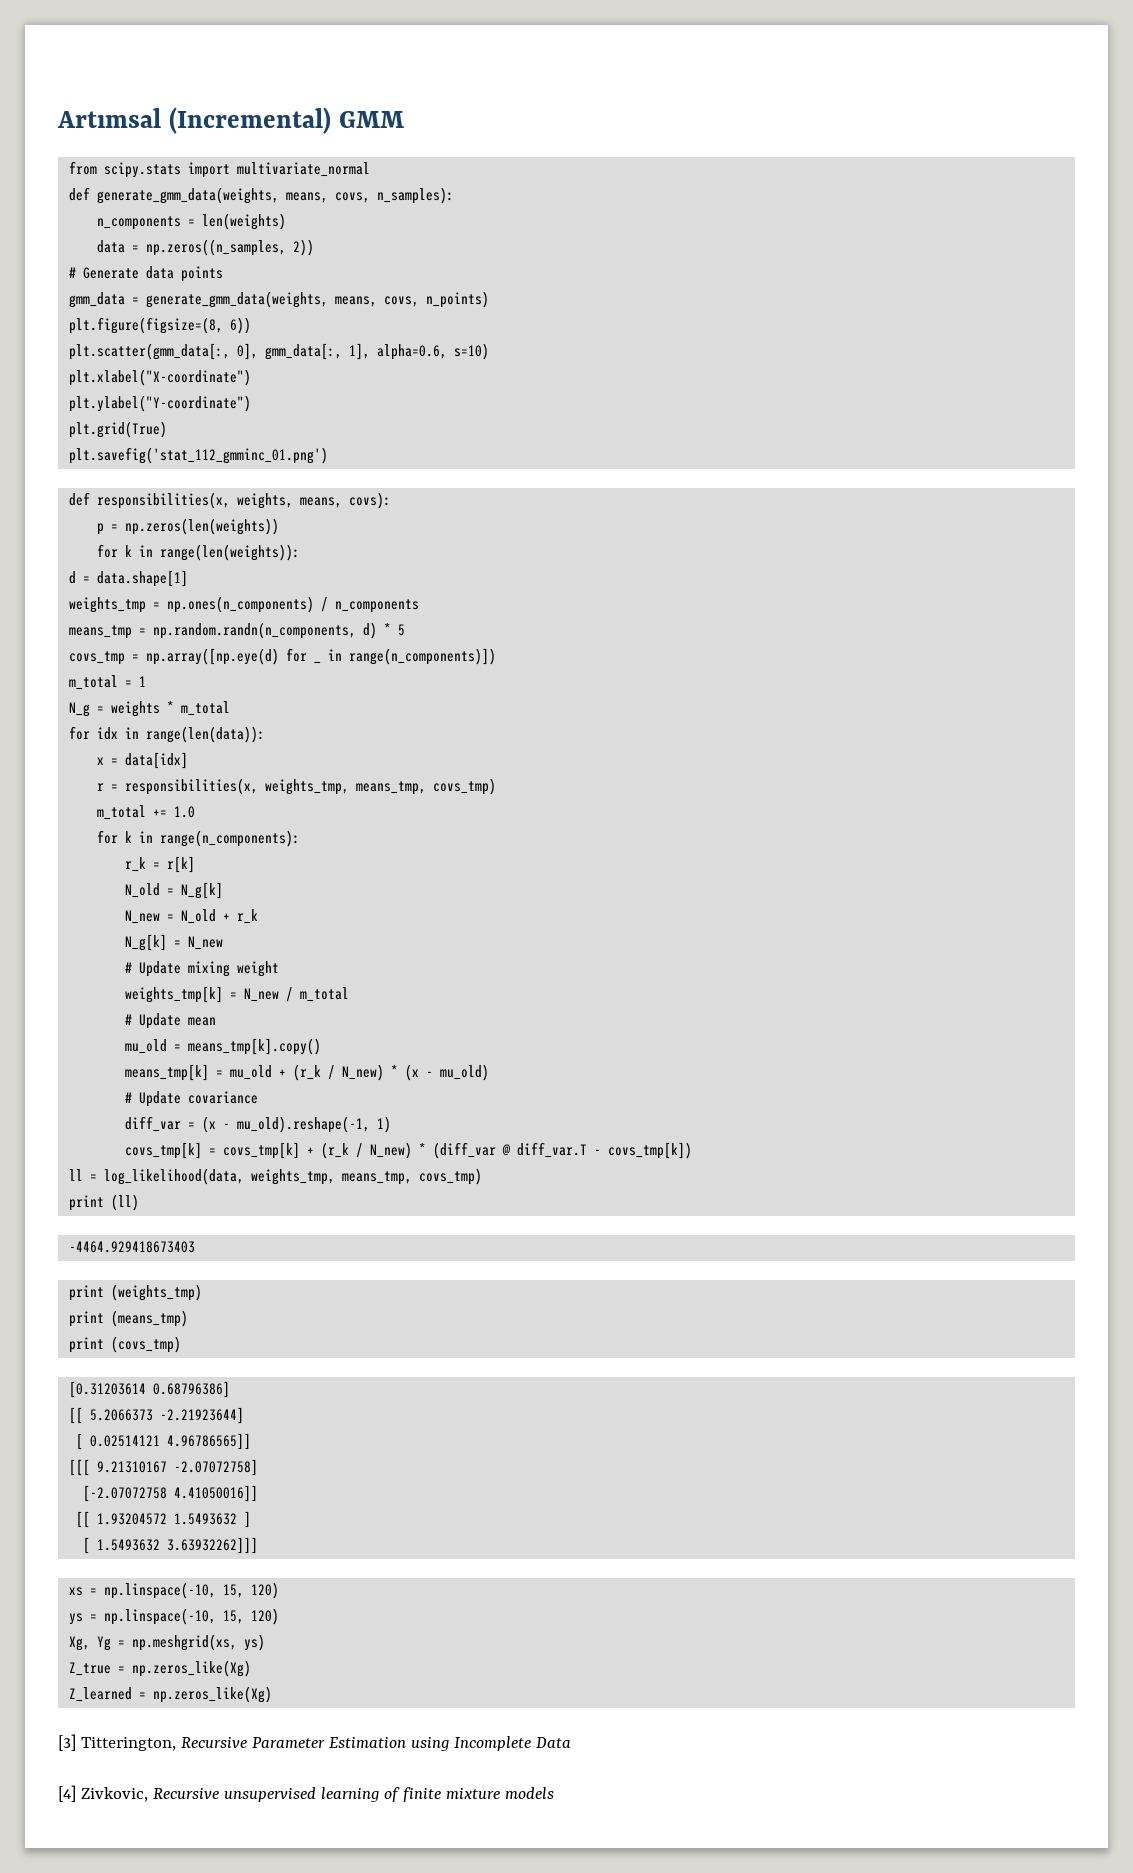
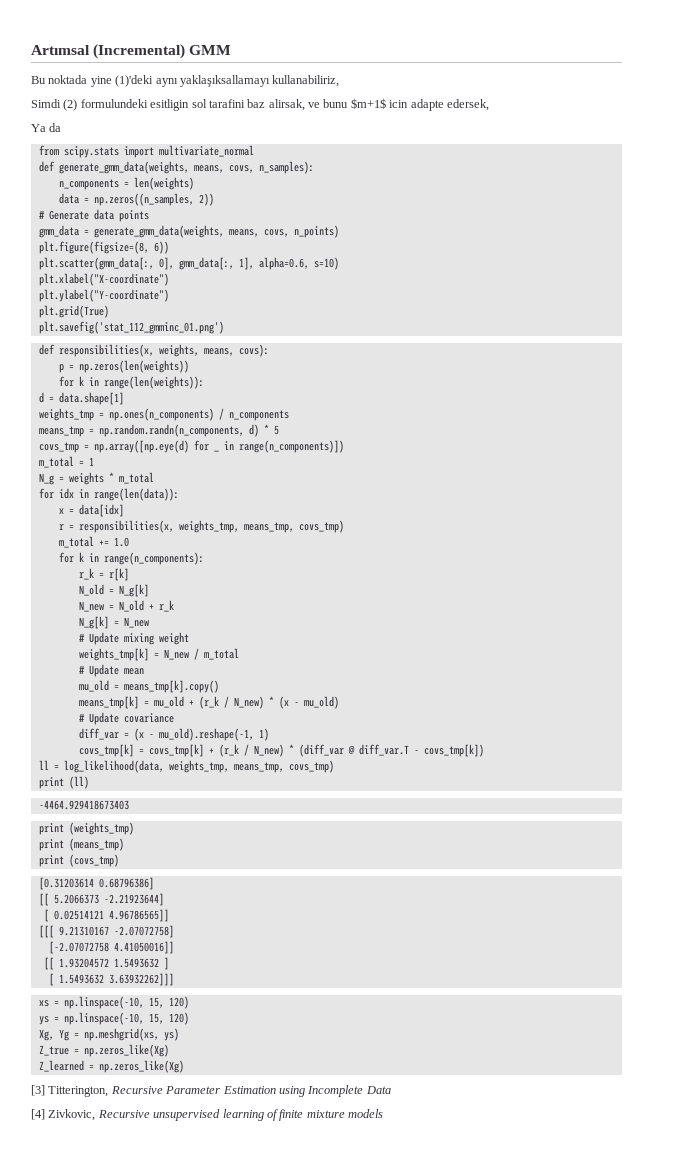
(404, 119) none -> [31,75,340,87] [31,98,489,111] [31,123,62,132] // Bu noktada yine (1)'deki aynı yaklaşıksallamayı kullanabiliriz, // Simdi (2) formulundeki esitligin sol tarafini baz alirsak, ve bunu $m+1$ icin adapte edersek, // Ya da

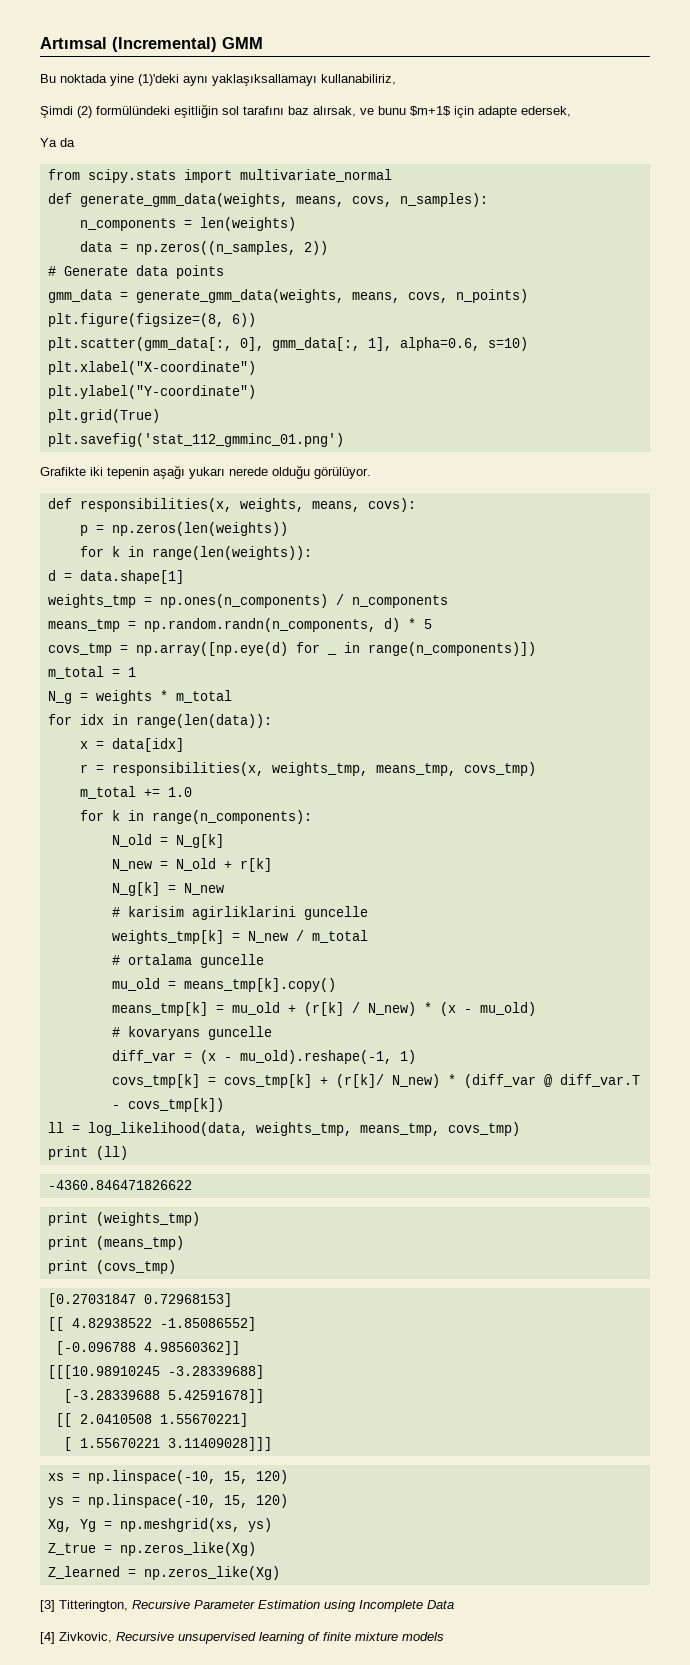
[31,99,305,111] Simdi (2) formulundeki esitligin sol tarafini baz alirsak, -> [40,104,356,118] Şimdi (2) formülündeki eşitliğin sol tarafını baz alırsak,
[389,100,409,108] icin -> [454,106,474,118] için
(224, 327) none -> [40,465,371,479] // Grafikte iki tepenin aşağı yukarı nerede olduğu görülüyor.
[78,568,129,581] // r_k = r[k] -> (312, 817) none
[158,600,174,612] r_k -> [239,858,272,872] r[k]
[88,632,189,645] Update mixing weight -> [127,906,368,920] karisim agirliklarini guncelle
[88,664,144,677] Update mean -> [127,954,264,968] ortalama guncelle
[198,696,219,709] (r_k -> [303,1002,344,1016] (r[k]
[88,712,174,725] Update covariance -> [127,1026,272,1040] kovaryans guncelle
[218,744,249,757] (r_k / -> [335,1074,384,1088] (r[k]/
[38,800,129,810] -4464.929418673403 -> [47,1180,192,1190] -4360.846471826622
[38,877,154,890] [38,893,164,906] [43,909,169,922] [38,925,174,938] [48,941,174,954] [43,957,169,970] [48,973,174,986] [0.31203614 0.68796386] // [[ 5.2066373 -2.21923644] // [ 0.02514121 4.96786565]] // [[[ 9.21310167 -2.07072758] // [-2.07072758 4.41050016]] // [[ 1.93204572 1.5493632 ] // [ 1.5493632 3.63932262]]] -> [47,1293,232,1307] [47,1317,256,1331] [55,1341,240,1355] [47,1365,264,1379] [63,1389,264,1403] [55,1413,248,1427] [63,1437,272,1451] [0.27031847 0.72968153] // [[ 4.82938522 -1.85086552] // [-0.096788 4.98560362]] // [[[10.98910245 -3.28339688] // [-3.28339688 5.42591678]] // [[ 2.0410508 1.55670221] // [ 1.55670221 3.11409028]]]

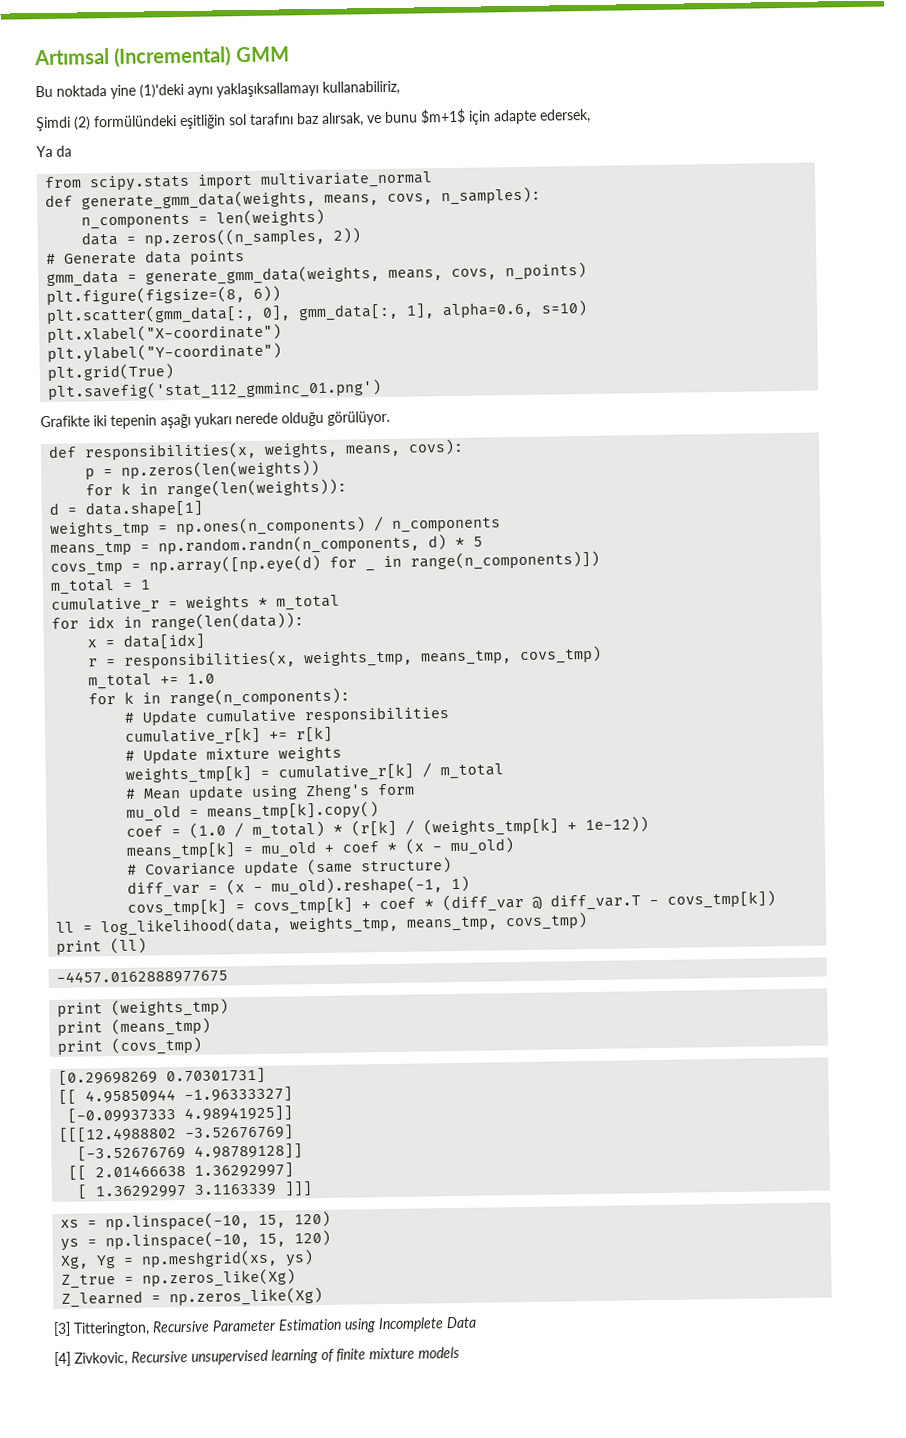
[47,691,72,704] N_g -> [51,597,161,614] cumulative_r
[111,834,224,848] [111,858,272,872] [111,882,224,896] [111,906,368,920] N_old = N_g[k] // N_new = N_old + r[k] // N_g[k] = N_new // # karisim agirliklarini guncelle -> [124,706,451,726] [125,726,334,746] [125,745,343,764] # Update cumulative responsibilities // cumulative_r[k] += r[k] // # Update mixture weights
[247,931,288,943] N_new -> [278,763,415,782] cumulative_r[k]
[127,954,264,968] [111,978,336,992] ortalama guncelle // mu_old = means_tmp[k].copy() -> [143,783,416,801] [126,801,380,822] [126,816,650,839] Mean update using Zheng's form // mu_old = means_tmp[k].copy() // coef = (1.0 / m_total) * (r[k] / (weights_tmp[k] + 1e-12))
[303,1002,416,1016] (r[k] / N_new) -> [342,841,380,853] coef
[127,1026,272,1040] kovaryans guncelle -> [145,857,453,877] Covariance update (same structure)
[335,1074,440,1088] (r[k]/ N_new) -> [379,897,417,910] coef
[47,1180,192,1190] -4360.846471826622 -> [56,969,229,985] -4457.0162888977675
[47,1293,232,1307] [47,1317,256,1331] [55,1341,240,1355] [47,1365,264,1379] [63,1389,264,1403] [55,1413,248,1427] [0.27031847 0.72968153] // [[ 4.82938522 -1.85086552] // [-0.096788 4.98560362]] // [[[10.98910245 -3.28339688] // [-3.28339688 5.42591678]] // [[ 2.0410508 1.55670221] -> [58,1067,267,1086] [58,1086,294,1105] [67,1105,294,1124] [59,1124,295,1143] [77,1143,304,1162] [68,1162,295,1181] [0.29698269 0.70301731] // [[ 4.95850944 -1.96333327] // [-0.09937333 4.98941925]] // [[[12.4988802 -3.52676769] // [-3.52676769 4.98789128]] // [[ 2.01466638 1.36292997]
[79,1437,272,1451] 1.55670221 3.11409028]]] -> [95,1181,314,1199] 1.36292997 3.1163339 ]]]

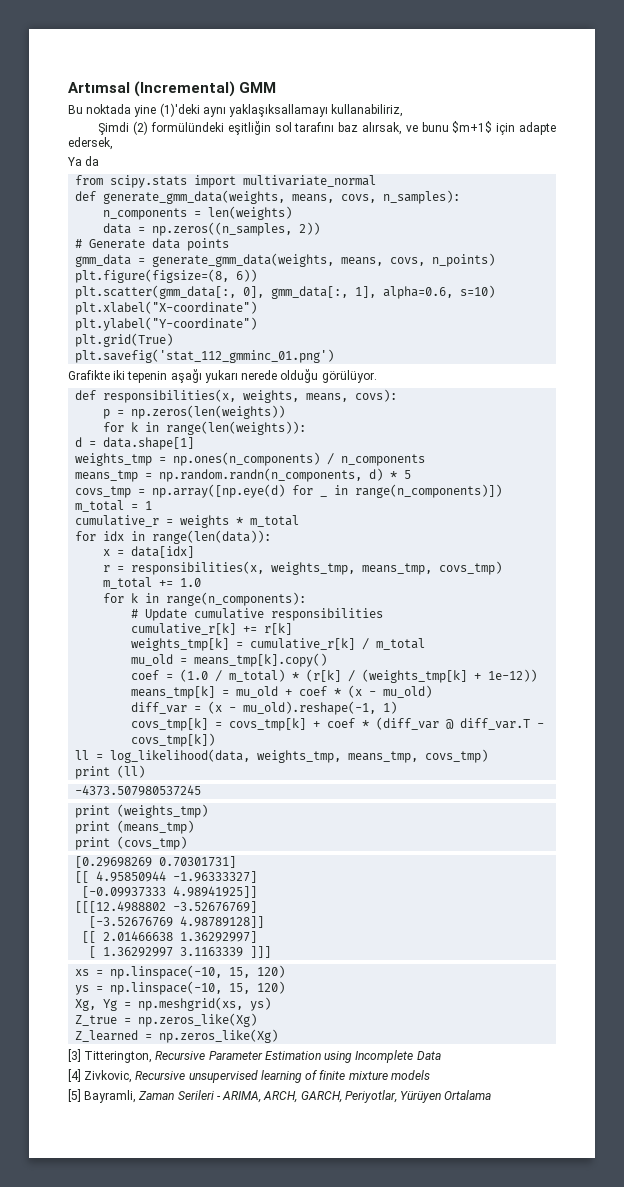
[125,745,343,764] // # Update mixture weights -> (293, 629) none
[126,783,416,801] // # Mean update using Zheng's form -> (426, 644) none
[127,857,453,877] // # Covariance update (same structure) -> (433, 691) none
[56,969,229,985] -4457.0162888977675 -> [75,785,202,796] -4373.507980537245
(460, 1352) none -> [68,1089,492,1103] // [5] Bayramli, Zaman Serileri - ARIMA, ARCH, GARCH, Periyotlar, Yürüyen Ortalama

